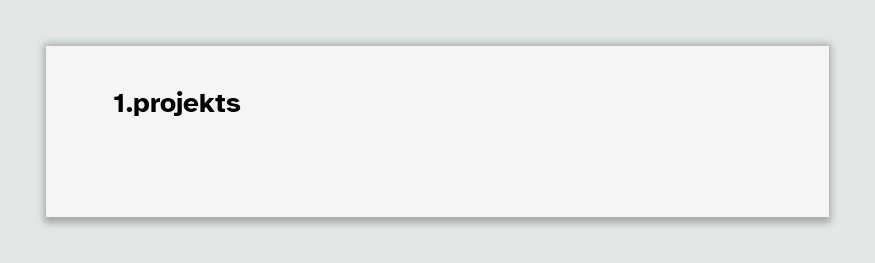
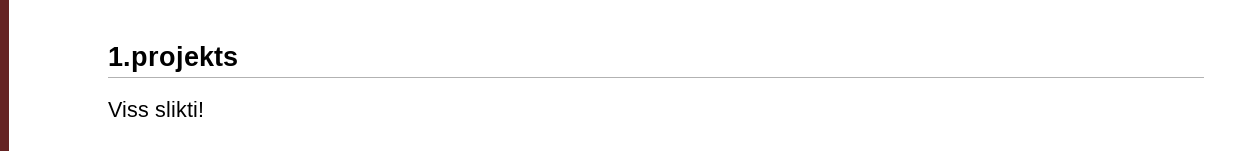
(241, 103) none -> [108,101,204,117] // Viss slikti!

